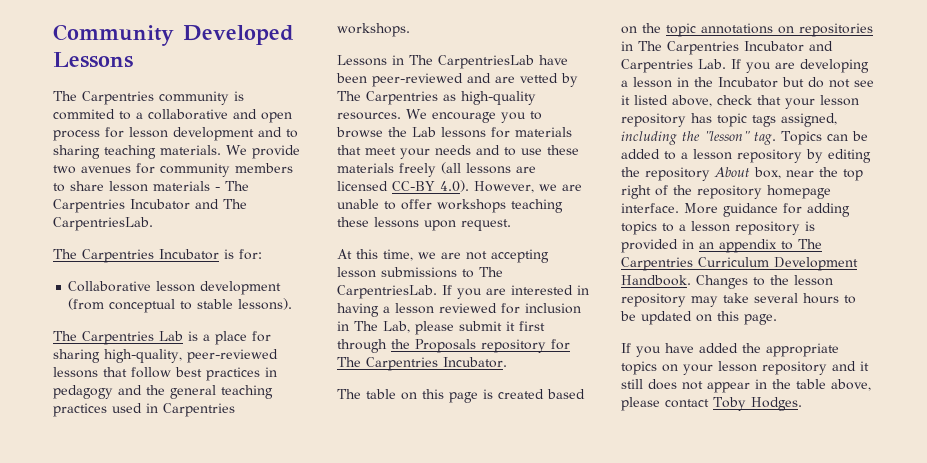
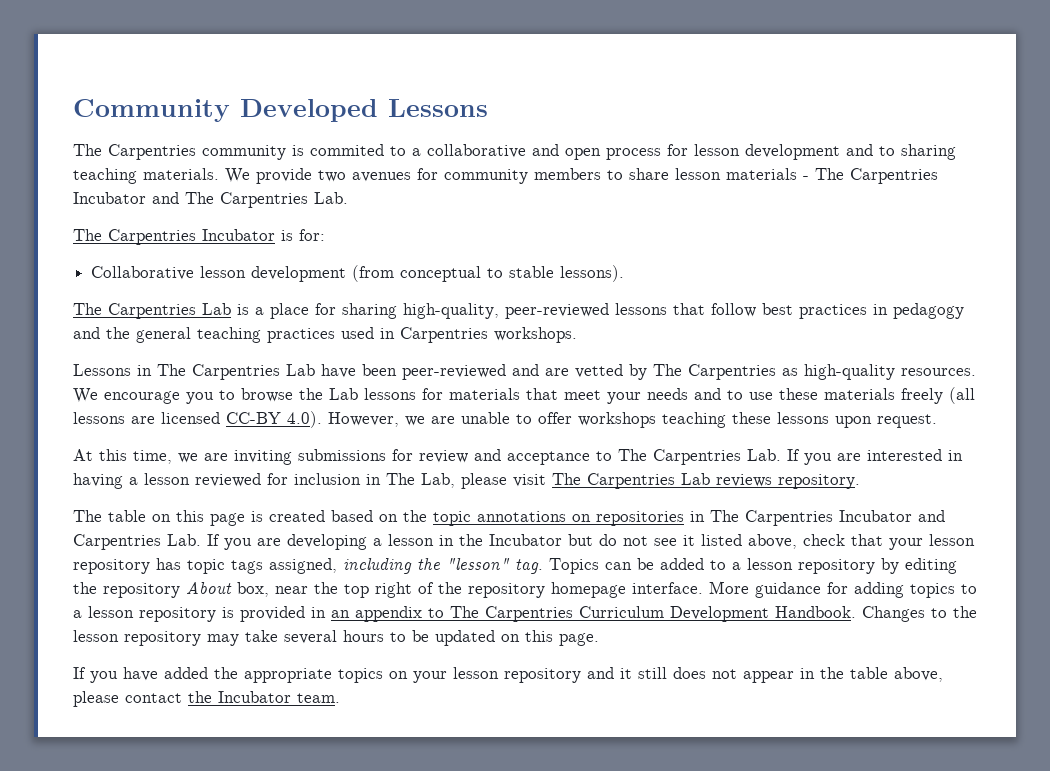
[53,217,153,231] CarpentriesLab. -> [220,192,348,208] Carpentries Lab.
[438,55,534,69] CarpentriesLab -> [192,364,315,380] Carpentries Lab
[466,249,549,263] [337,267,503,278] [337,285,437,299] not accepting lesson submissions to The CarpentriesLab. -> [234,449,781,465] inviting submissions for review and acceptance to The Carpentries Lab.
[459,321,545,331] [337,339,570,353] [337,357,507,371] submit it first through the Proposals repository for The Carpentries Incubator. -> [513,473,860,489] visit The Carpentries Lab reviews repository.
[713,397,802,411] Toby Hodges. -> [188,691,340,703] the Incubator team.

